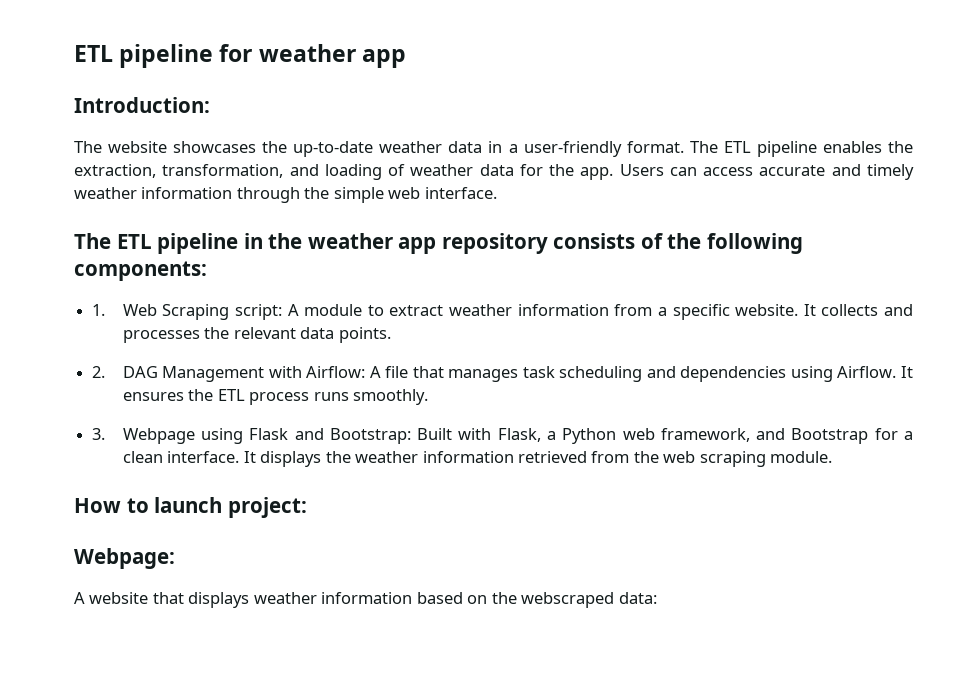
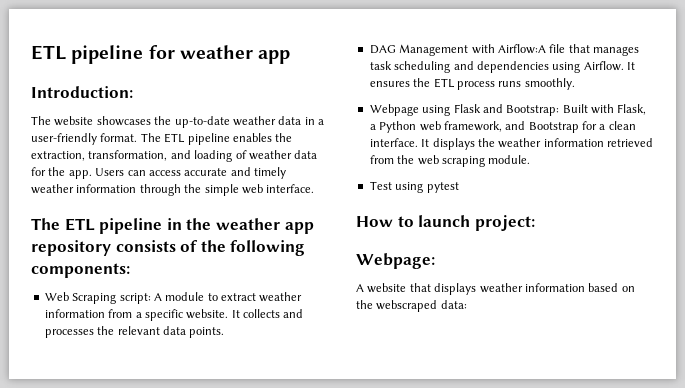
[92,304,106,316] 1. -> (130, 270) none
[92,366,106,378] 2. -> (225, 332) none
[306,366,381,378] Airflow: A -> [497,44,546,54] Airflow:A
[92,428,106,440] 3. -> (575, 84) none
(833, 457) none -> [369,181,459,193] // Test using pytest

